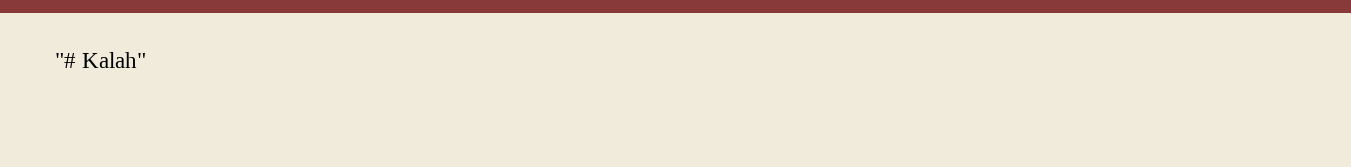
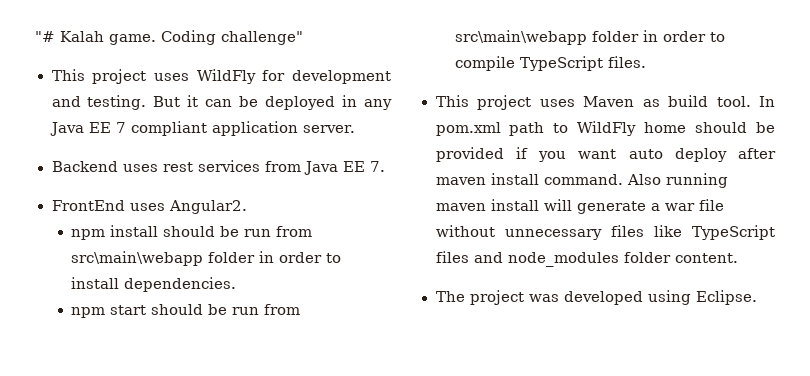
[82,52,147,68] Kalah" -> [60,30,303,45] [51,69,391,84] [51,95,392,110] [49,121,356,136] [51,160,385,175] [51,200,247,214] [71,225,313,240] [71,251,342,266] [71,277,237,292] [71,304,301,318] [455,30,726,45] [455,56,647,71] [435,95,775,110] [435,121,775,136] [435,147,776,162] [435,173,728,188] [435,199,724,214] [435,225,775,240] [435,251,738,267] [435,290,757,305] Kalah game. Coding challenge" // This project uses WildFly for development and testing. But it can be deployed in any Java EE 7 compliant application server. // Backend uses rest services from Java EE 7. // FrontEnd uses Angular2. // npm install should be run from src\main\webapp folder in order to install dependencies. // npm start should be run from src\main\webapp folder in order to compile TypeScript files. // This project uses Maven as build tool. In pom.xml path to WildFly home should be provided if you want auto deploy after maven install command. Also running maven install will generate a war file without unnecessary files like TypeScript files and node_modules folder content. // The project was developed using Eclipse.

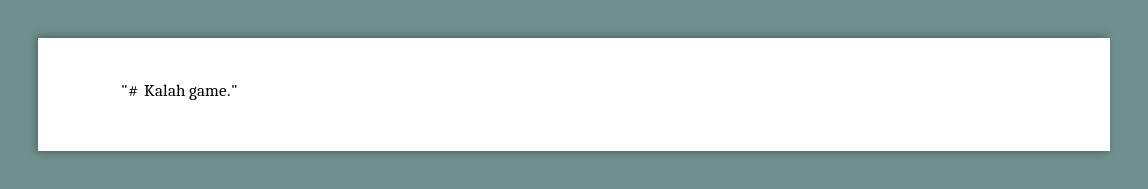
[109,30,303,45] [51,69,391,84] [51,95,392,110] [49,121,356,136] [51,160,385,175] [51,200,247,214] [71,225,313,240] [71,251,342,266] [71,277,237,292] [71,304,301,318] [455,30,726,45] [455,56,647,71] [435,95,775,110] [435,121,775,136] [435,147,776,162] [435,173,728,188] [435,199,724,214] [435,225,775,240] [435,251,738,267] [435,290,757,305] game. Coding challenge" // This project uses WildFly for development and testing. But it can be deployed in any Java EE 7 compliant application server. // Backend uses rest services from Java EE 7. // FrontEnd uses Angular2. // npm install should be run from src\main\webapp folder in order to install dependencies. // npm start should be run from src\main\webapp folder in order to compile TypeScript files. // This project uses Maven as build tool. In pom.xml path to WildFly home should be provided if you want auto deploy after maven install command. Also running maven install will generate a war file without unnecessary files like TypeScript files and node_modules folder content. // The project was developed using Eclipse. -> [189,85,239,100] game."

